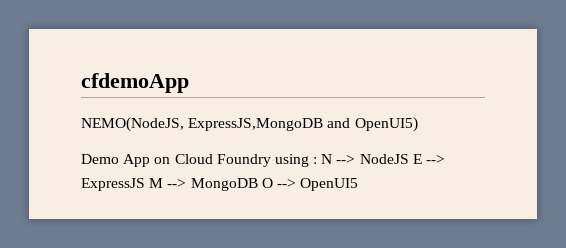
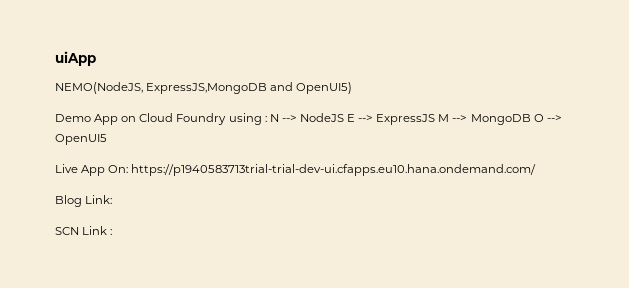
[81,73,189,93] cfdemoApp -> [55,51,96,66] uiApp
(359, 184) none -> [55,164,537,176] [55,195,113,207] [55,226,113,235] // Live App On: https://p1940583713trial-trial-dev-ui.cfapps.eu10.hana.ondemand.com/ // Blog Link: // SCN Link :

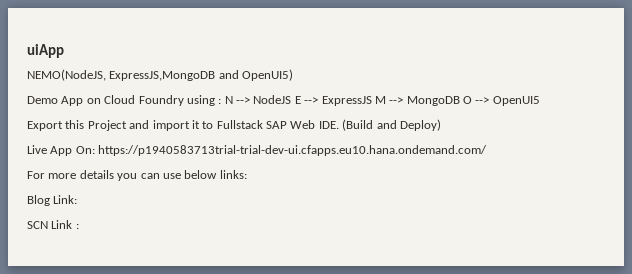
[55,164,537,176] Live App On: https://p1940583713trial-trial-dev-ui.cfapps.eu10.hana.ondemand.com/ -> [27,119,441,131] [27,145,488,156] [27,170,247,181] Export this Project and import it to Fullstack SAP Web IDE. (Build and Deploy) // Live App On: https://p1940583713trial-trial-dev-ui.cfapps.eu10.hana.ondemand.com/ // For more details you can use below links:

